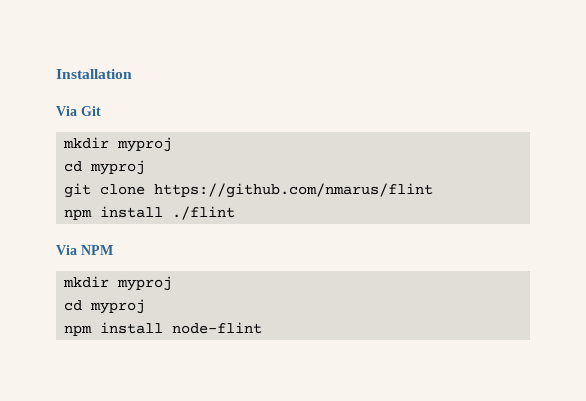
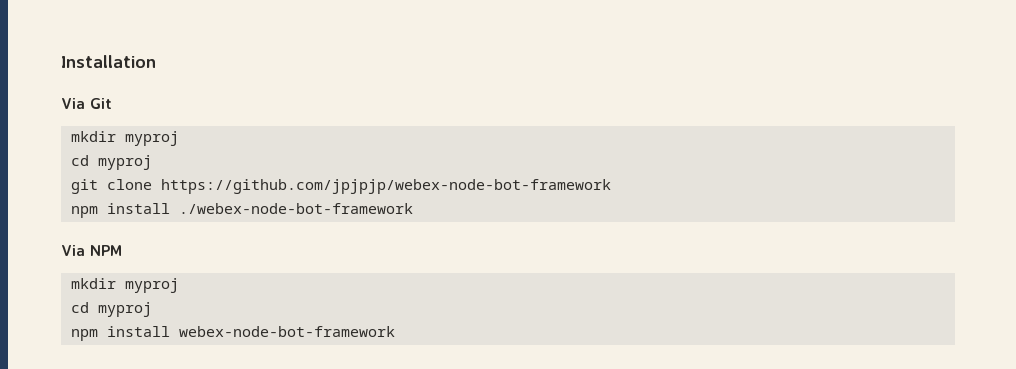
[154,183,434,198] [64,206,236,220] https://github.com/nmarus/flint // npm install ./flint -> [160,179,611,194] [70,203,413,218] https://github.com/jpjpjp/webex-node-bot-framework // npm install ./webex-node-bot-framework
[172,322,263,334] node-flint -> [178,326,395,337] webex-node-bot-framework

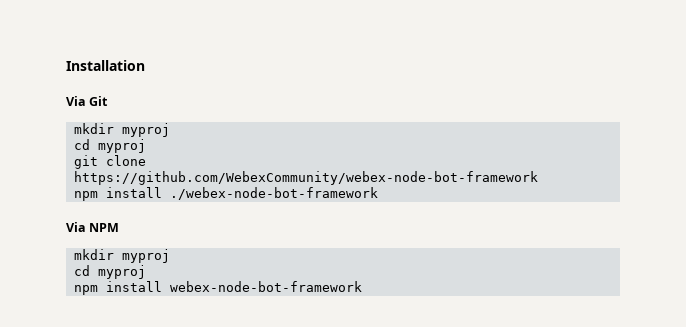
[160,179,611,194] https://github.com/jpjpjp/webex-node-bot-framework -> [73,171,538,185] https://github.com/WebexCommunity/webex-node-bot-framework

